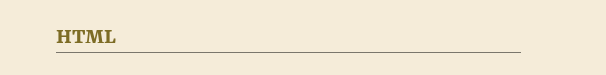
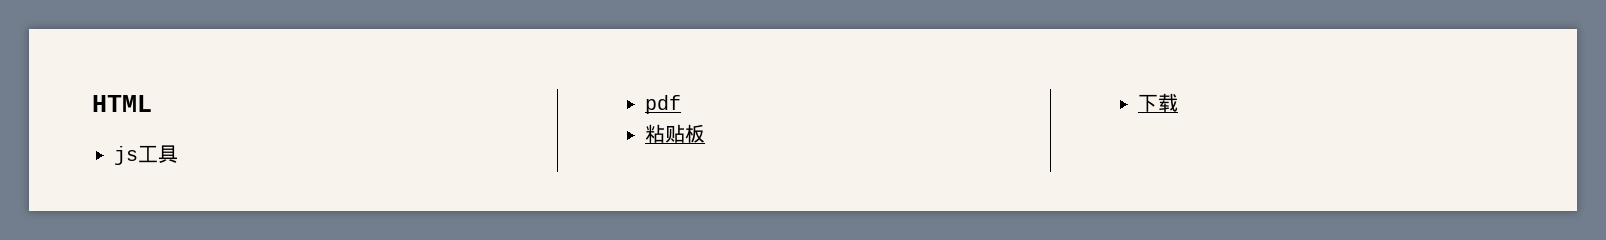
(116, 36) none -> [114,145,178,165] [645,95,682,114] [645,124,706,143] [1138,93,1179,112] // js工具 // pdf // 粘贴板 // 下载

